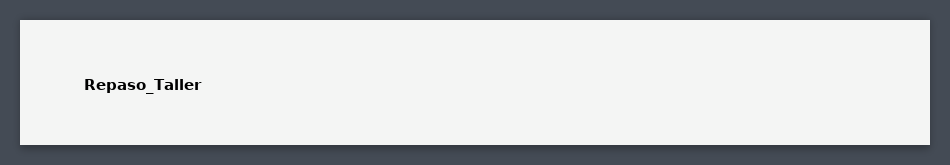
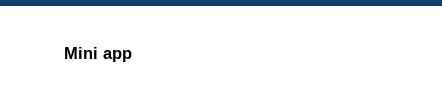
[84,79,202,94] Repaso_Taller -> [64,47,132,62] Mini app

